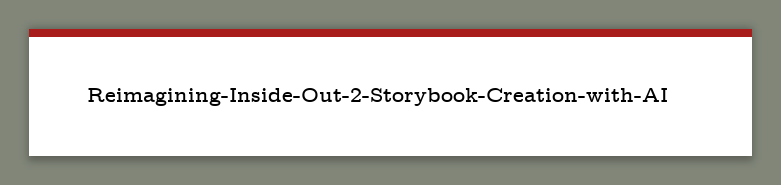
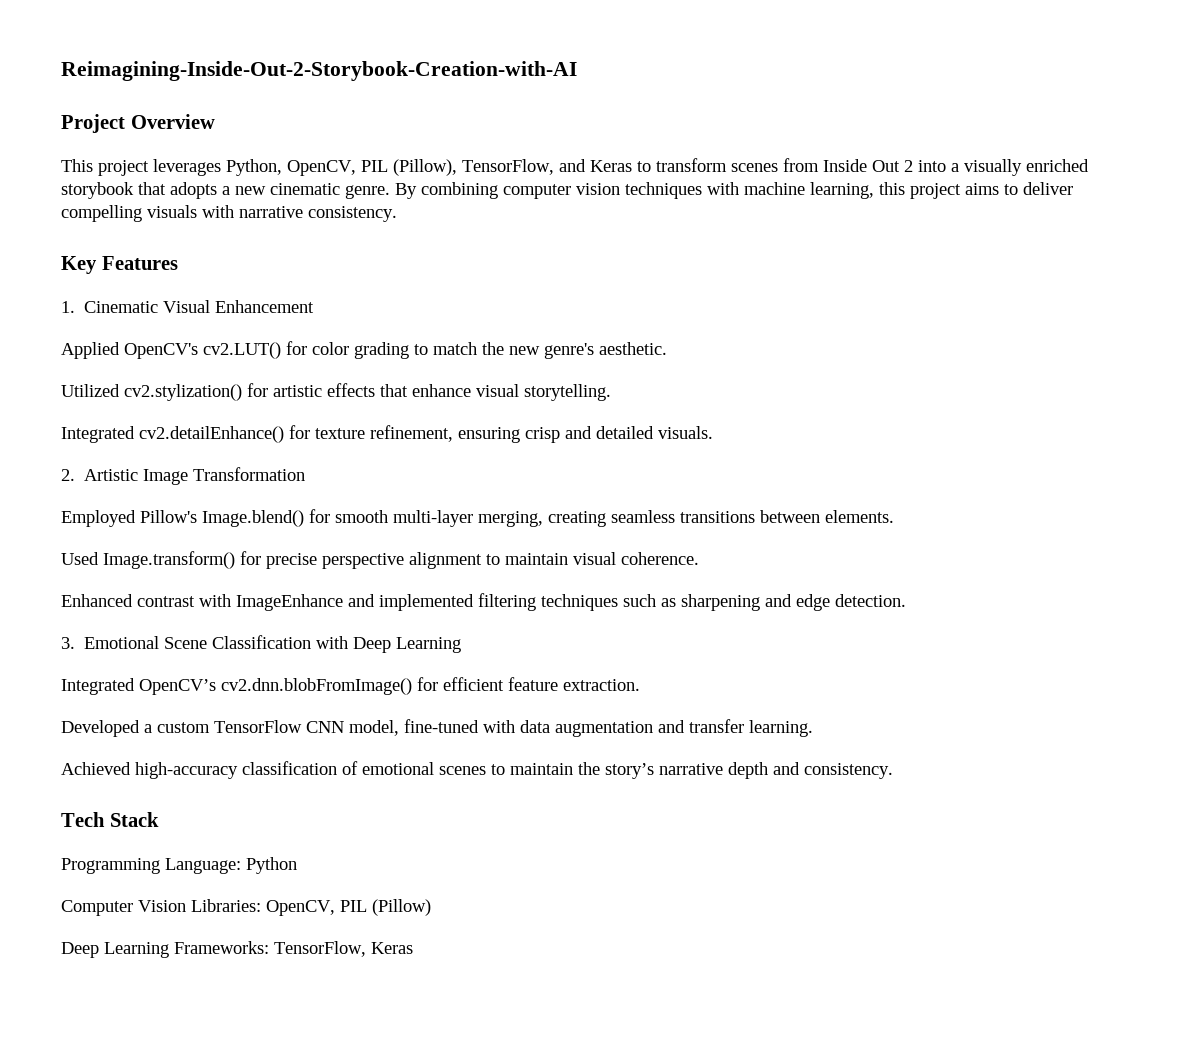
(668, 97) none -> [61,114,215,133] [61,158,1089,176] [61,182,1073,199] [61,205,397,222] [61,256,178,274] [61,300,315,313] [61,341,667,359] [61,383,611,401] [61,425,713,443] [61,467,306,485] [61,509,894,527] [61,551,699,569] [61,593,906,611] [61,635,462,653] [61,677,640,695] [61,719,813,737] [61,761,893,779] [61,812,159,827] [61,857,297,874] [61,899,431,916] [61,941,413,958] // Project Overview // This project leverages Python, OpenCV, PIL (Pillow), TensorFlow, and Keras to transform scenes from Inside Out 2 into a visually enriched storybook that adopts a new cinematic genre. By combining computer vision techniques with machine learning, this project aims to deliver compelling visuals with narrative consistency. // Key Features // 1. Cinematic Visual Enhancement // Applied OpenCV's cv2.LUT() for color grading to match the new genre's aesthetic. // Utilized cv2.stylization() for artistic effects that enhance visual storytelling. // Integrated cv2.detailEnhance() for texture refinement, ensuring crisp and detailed visuals. // 2. Artistic Image Transformation // Employed Pillow's Image.blend() for smooth multi-layer merging, creating seamless transitions between elements. // Used Image.transform() for precise perspective alignment to maintain visual coherence. // Enhanced contrast with ImageEnhance and implemented filtering techniques such as sharpening and edge detection. // 3. Emotional Scene Classification with Deep Learning // Integrated OpenCV’s cv2.dnn.blobFromImage() for efficient feature extraction. // Developed a custom TensorFlow CNN model, fine-tuned with data augmentation and transfer learning. // Achieved high-accuracy classification of emotional scenes to maintain the story’s narrative depth and consistency. // Tech Stack // Programming Language: Python // Computer Vision Libraries: OpenCV, PIL (Pillow) // Deep Learning Frameworks: TensorFlow, Keras

